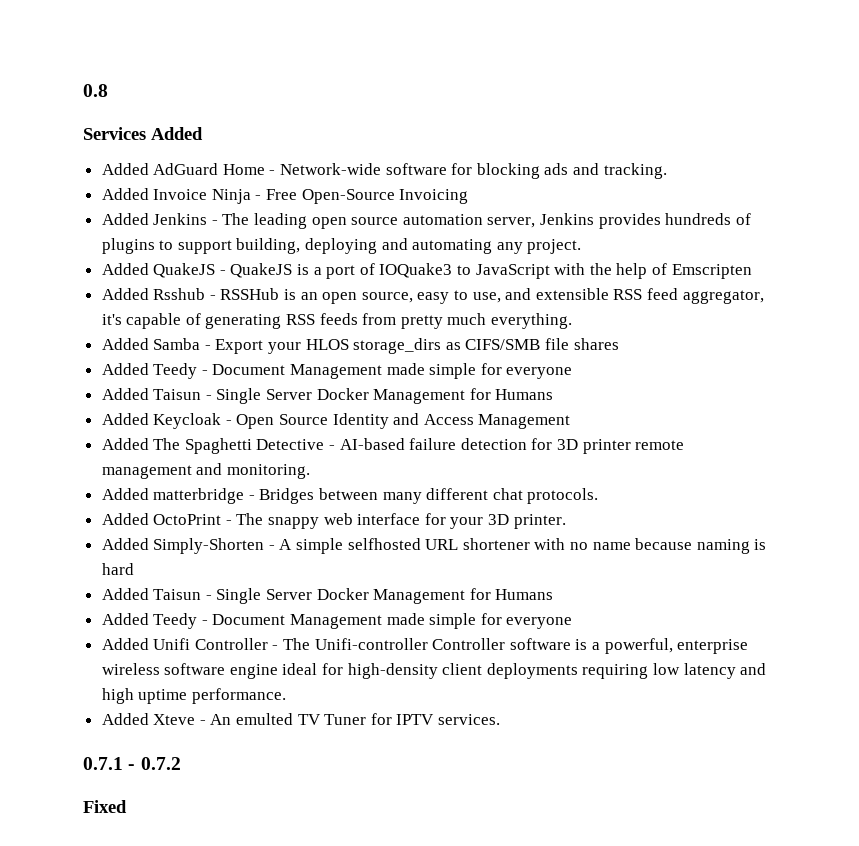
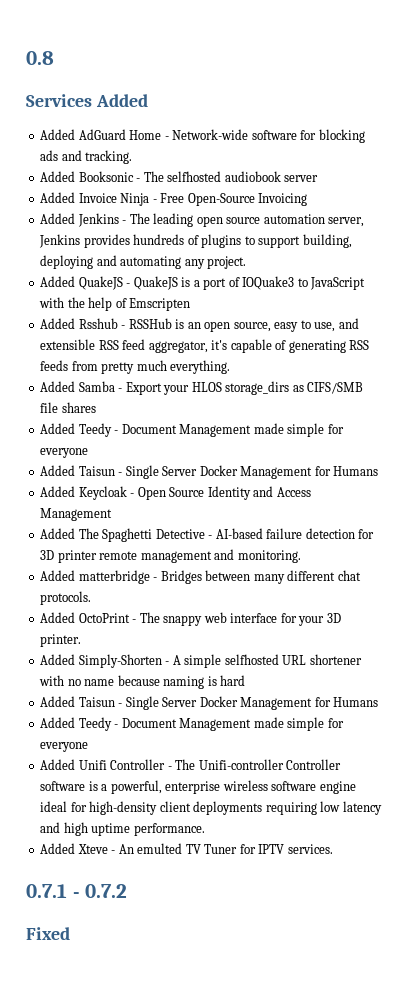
(667, 171) none -> [40,171,319,182] // Added Booksonic - The selfhosted audiobook server

